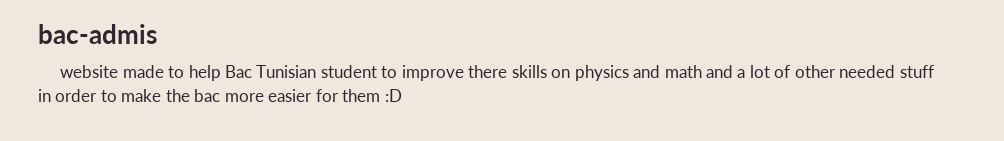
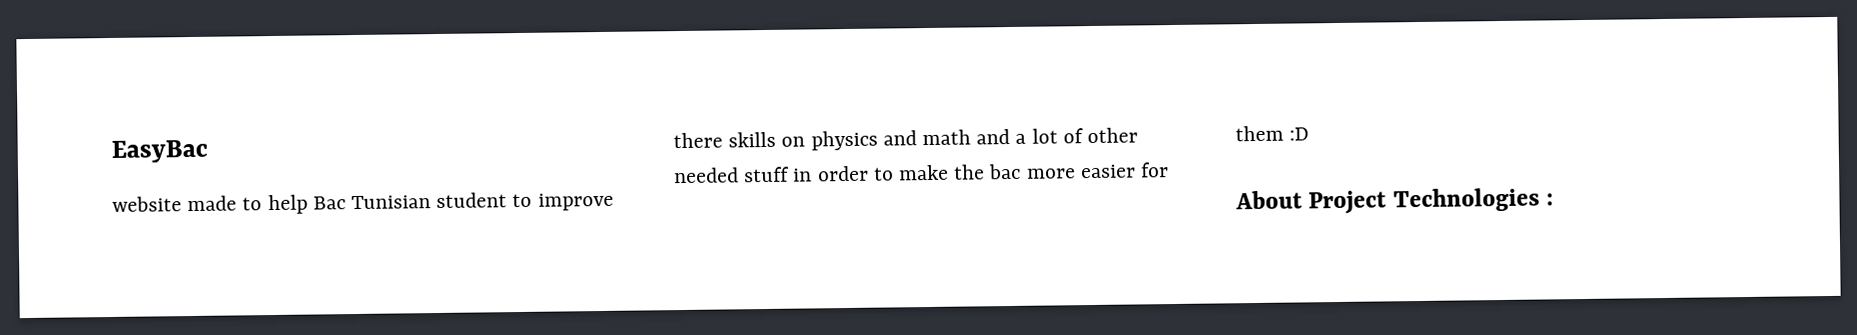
[38,24,157,44] bac-admis -> [111,139,208,163] EasyBac
(402, 95) none -> [1235,187,1554,215] // About Project Technologies :

